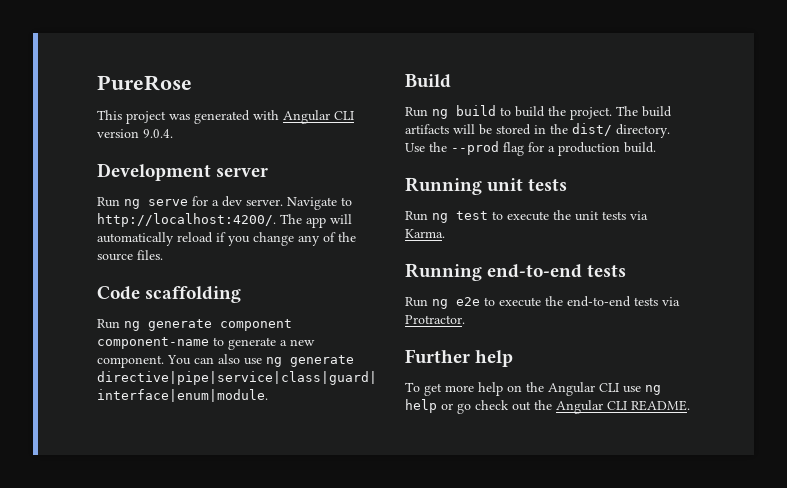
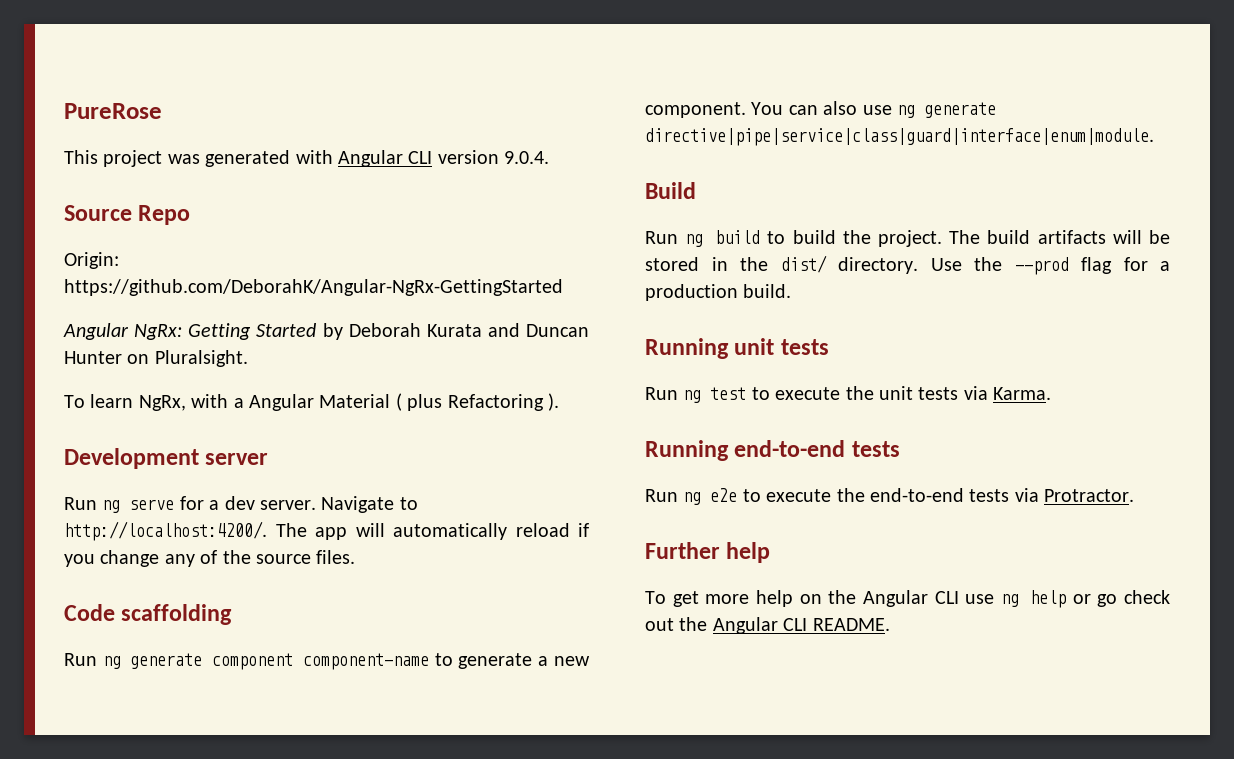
(173, 133) none -> [64,205,191,225] [64,252,119,269] [64,279,563,296] [63,323,589,340] [64,350,248,367] [64,393,559,411] // Source Repo // Origin: https://github.com/DeborahK/Angular-NgRx-GettingStarted // Angular NgRx: Getting Started by Deborah Kurata and Duncan Hunter on Pluralsight. // To learn NgRx, with a Angular Material ( plus Refactoring ).

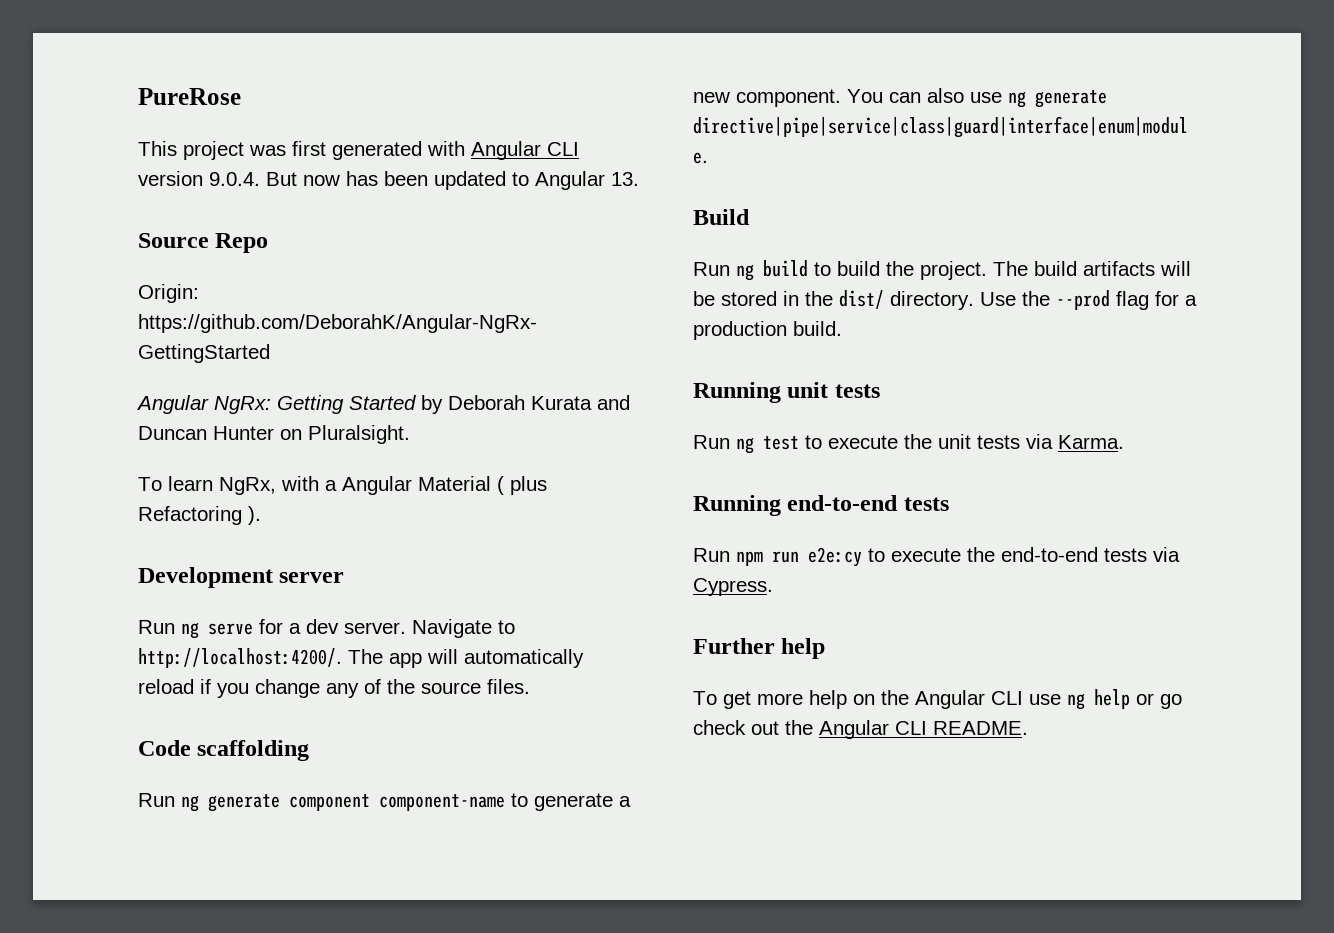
(200, 159) none -> [292,141,326,156] first
(550, 157) none -> [266,171,639,190] But now has been updated to Angular 13.
[683,488,738,505] ng e2e -> [736,547,862,567] npm run e2e:cy
[1044,489,1135,502] Protractor. -> [693,578,773,596] Cypress.

